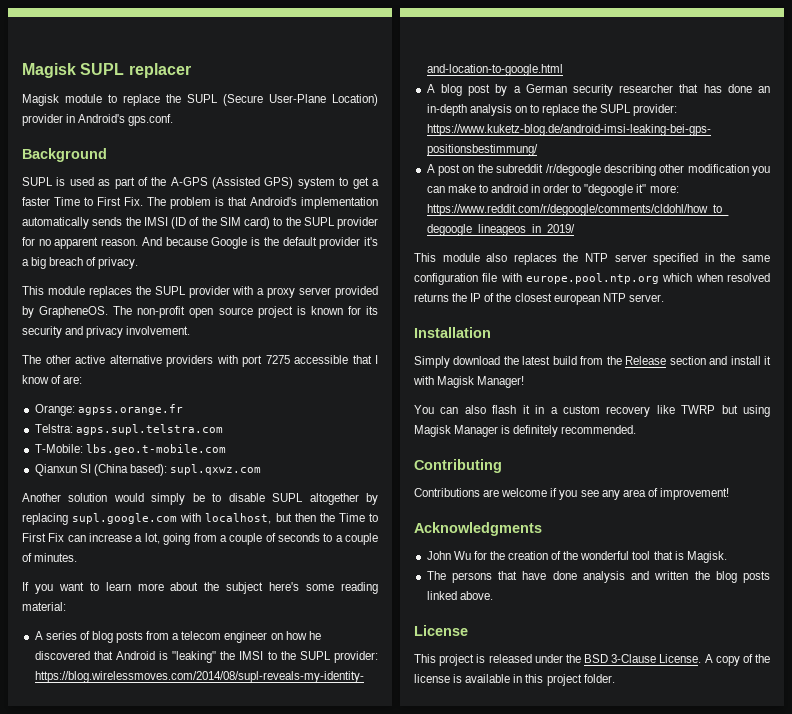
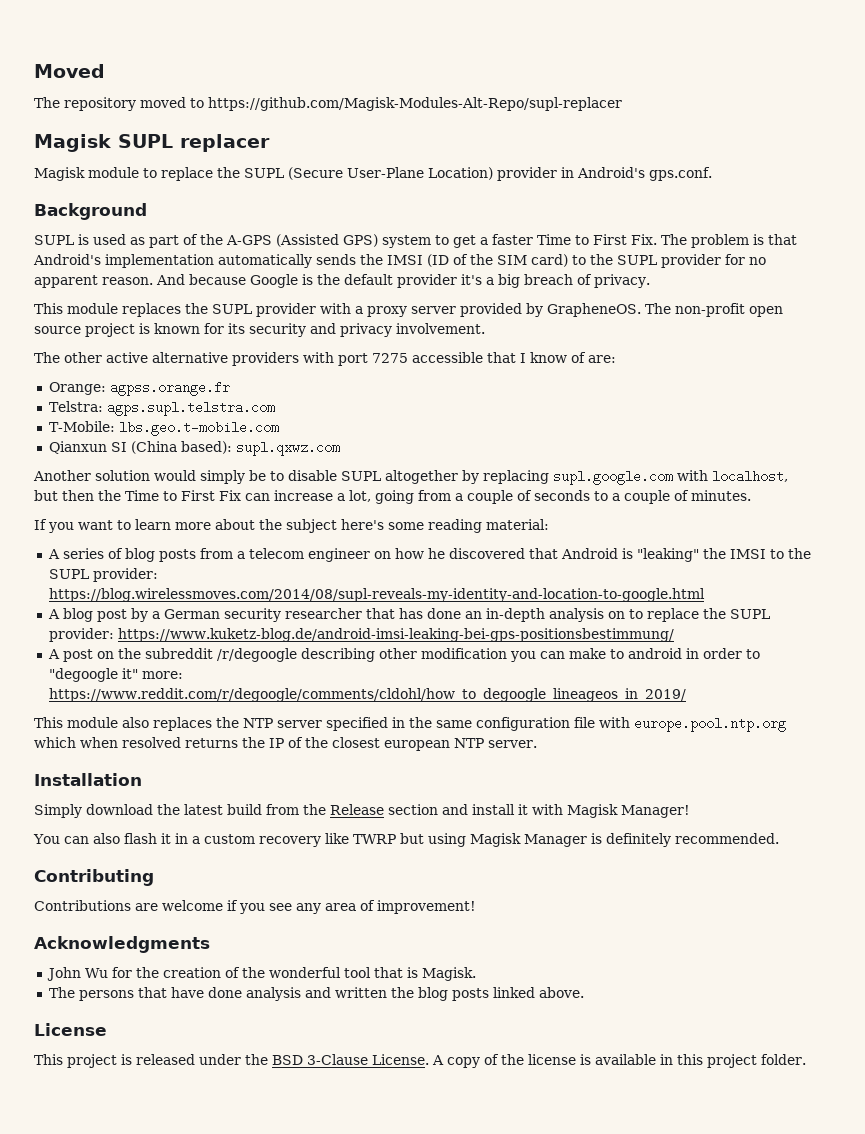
(22, 70) none -> [34,64,105,78] [34,97,622,111] Moved // The repository moved to https://github.com/Magisk-Modules-Alt-Repo/supl-replacer //

